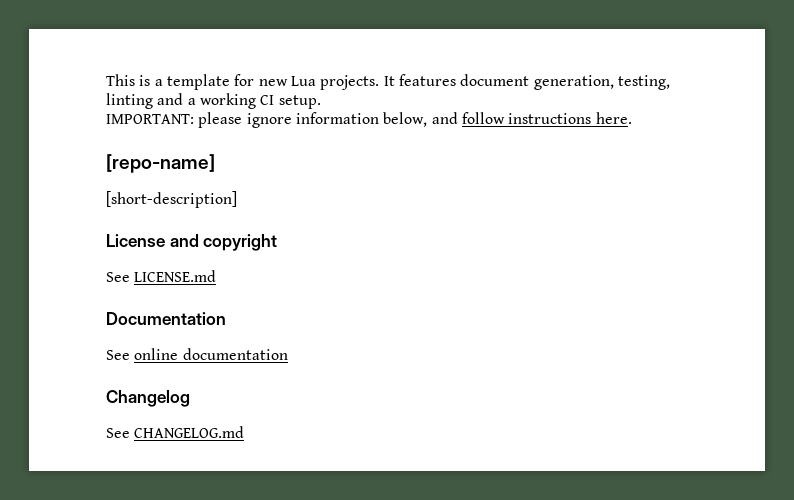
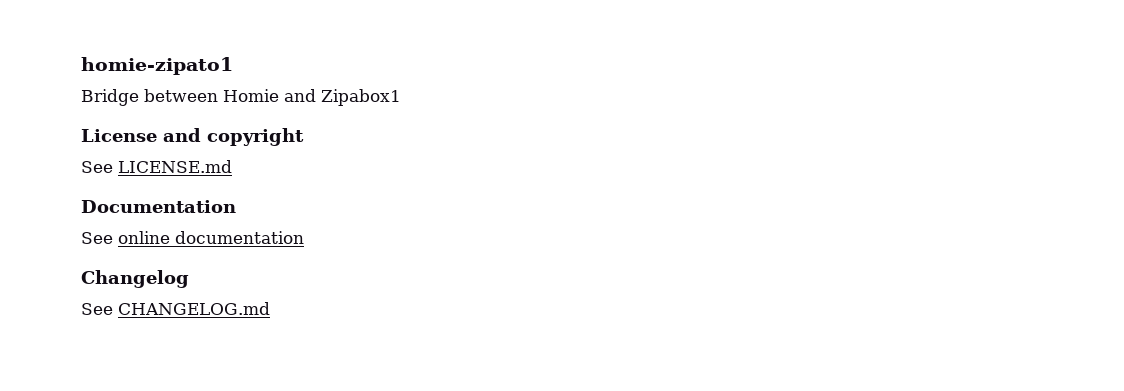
[106,74,670,90] [106,93,321,109] [106,112,632,128] [106,154,215,173] [106,191,237,208] This is a template for new Lua projects. It features document generation, testing, linting and a working CI setup. // IMPORTANT: please ignore information below, and follow instructions here. // [repo-name] // [short-description] -> [81,57,233,75] [81,89,401,106] homie-zipato1 // Bridge between Homie and Zipabox1

